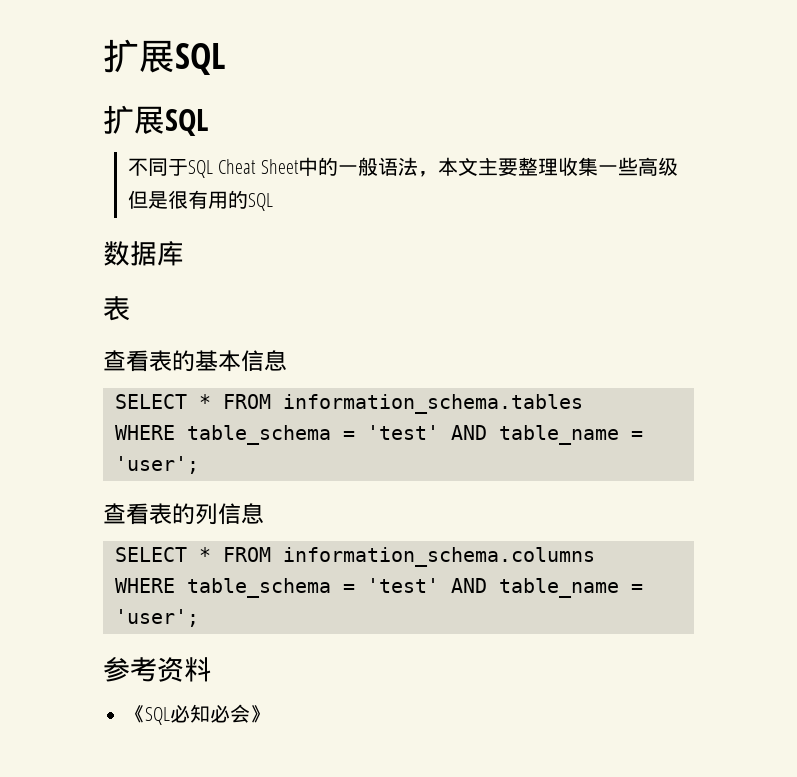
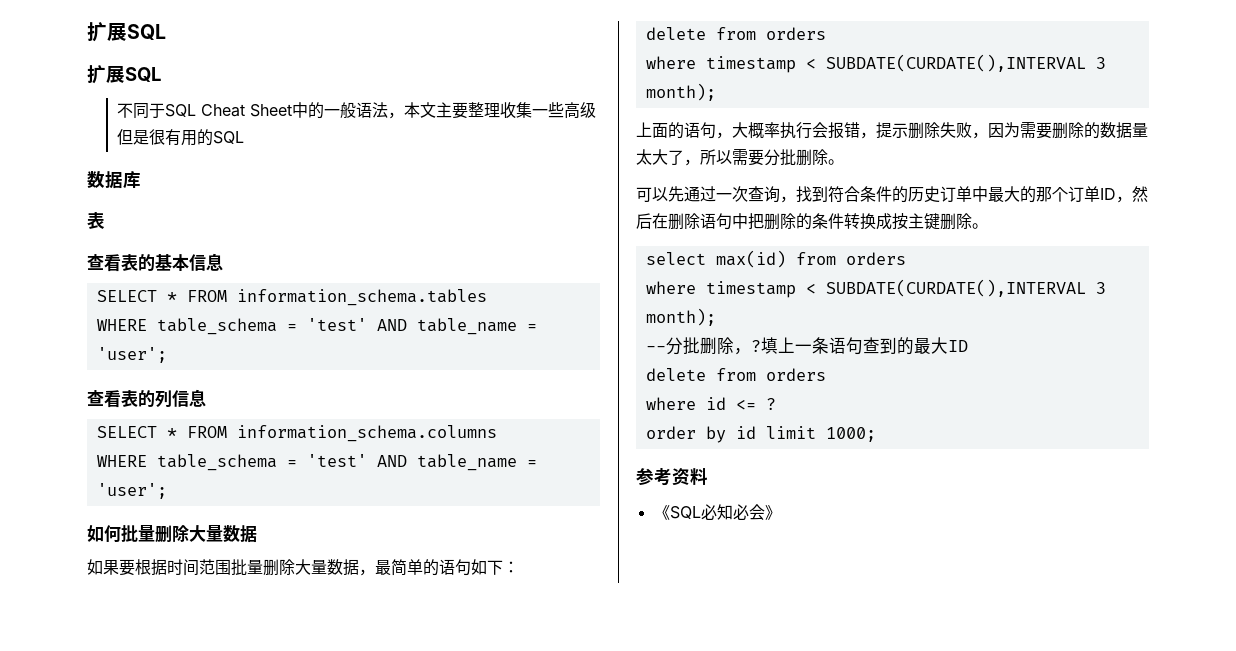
(199, 618) none -> [87,525,257,543] [87,559,519,576] [645,27,826,40] [645,54,1106,73] [645,83,716,101] [636,122,1148,139] [636,149,844,166] [636,186,1148,203] [636,213,988,230] [645,250,906,268] [645,279,1106,298] [645,308,716,326] [645,337,968,355] [645,368,826,381] [645,397,776,410] [645,426,876,443] // 如何批量删除大量数据 // 如果要根据时间范围批量删除大量数据，最简单的语句如下： // delete from orders // where timestamp < SUBDATE(CURDATE(),INTERVAL 3 month); // 上面的语句，大概率执行会报错，提示删除失败，因为需要删除的数据量太大了，所以需要分批删除。 // 可以先通过一次查询，找到符合条件的历史订单中最大的那个订单ID，然后在删除语句中把删除的条件转换成按主键删除。 // select max(id) from orders // where timestamp < SUBDATE(CURDATE(),INTERVAL 3 month); // --分批删除，?填上一条语句查到的最大ID // delete from orders // where id <= ? // order by id limit 1000;

